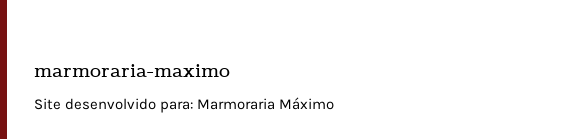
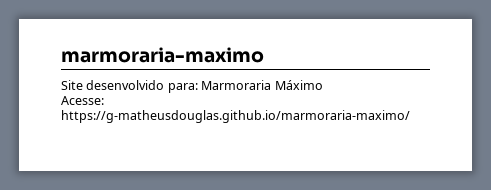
(335, 103) none -> [61,96,104,105] [61,110,410,123] // Acesse: https://g-matheusdouglas.github.io/marmoraria-maximo/

